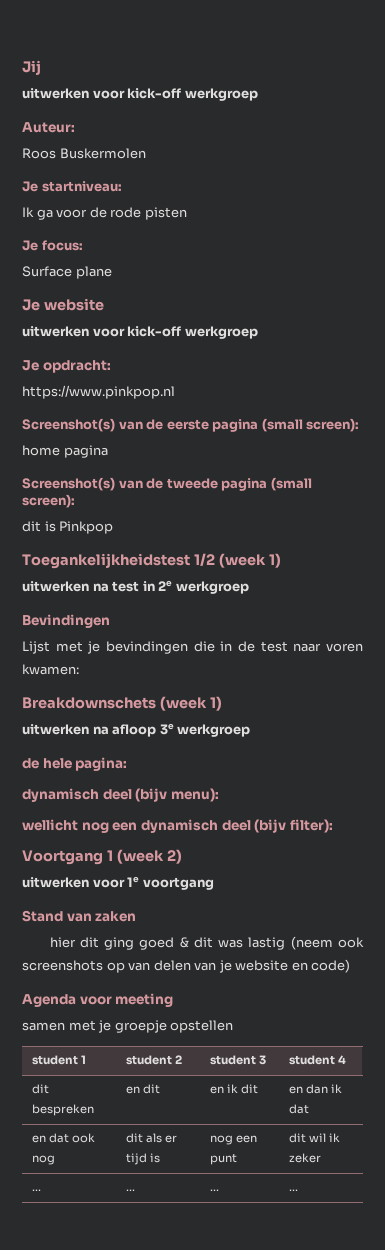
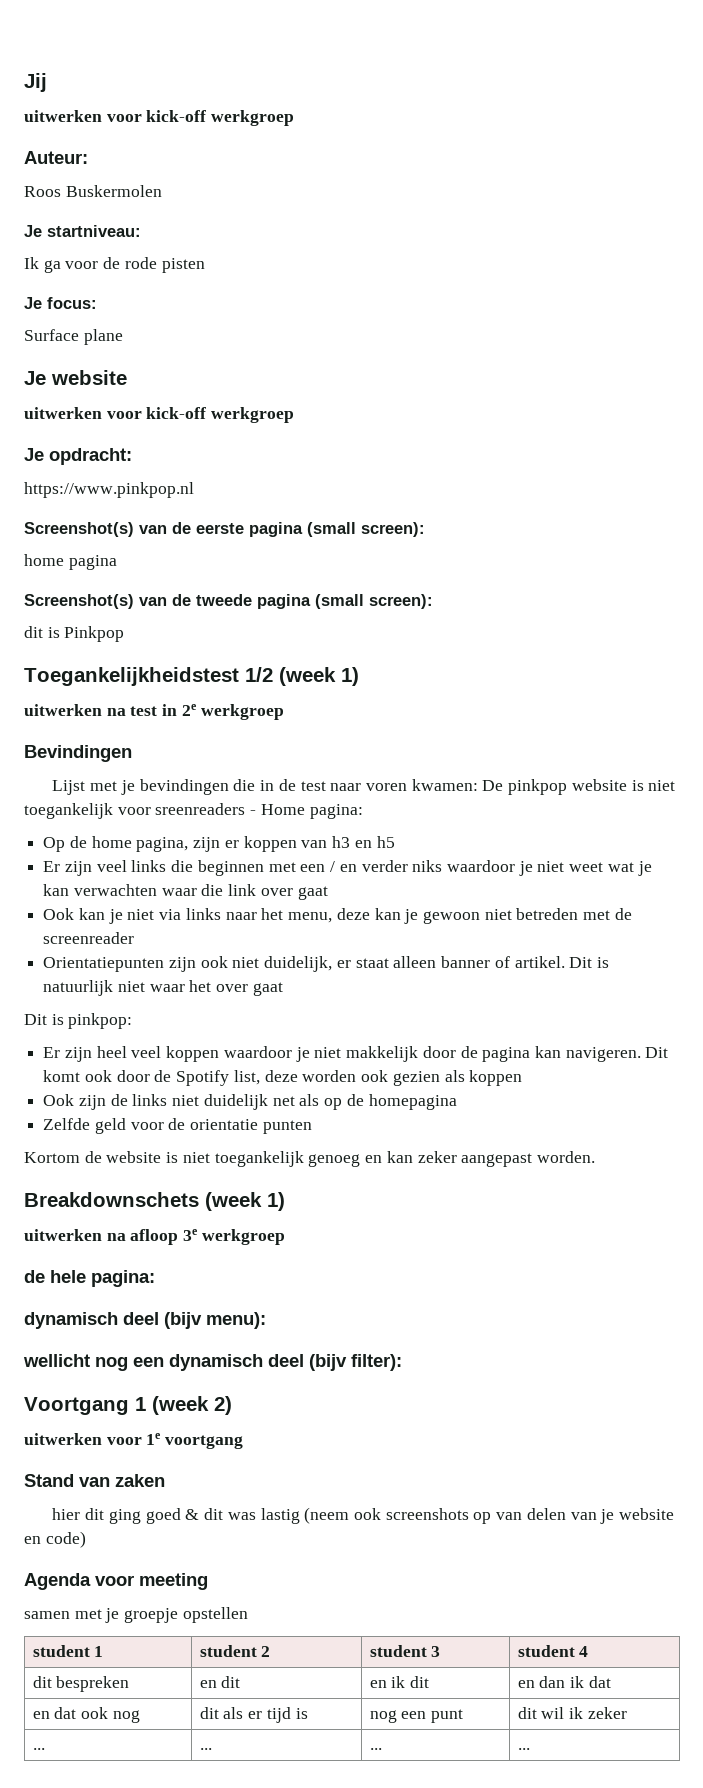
(79, 669) none -> [482,779,676,795] [24,803,363,819] [43,836,395,852] [43,860,652,876] [43,884,328,900] [43,908,632,924] [43,932,135,944] [43,956,609,972] [43,980,283,996] [24,1013,133,1029] [43,1046,669,1062] [43,1070,523,1086] [43,1094,457,1110] [43,1118,312,1134] [24,1151,595,1167] De pinkpop website is niet toegankelijk voor sreenreaders - Home pagina: // Op de home pagina, zijn er koppen van h3 en h5 // Er zijn veel links die beginnen met een / en verder niks waardoor je niet weet wat je kan verwachten waar die link over gaat // Ook kan je niet via links naar het menu, deze kan je gewoon niet betreden met de screenreader // Orientatiepunten zijn ook niet duidelijk, er staat alleen banner of artikel. Dit is natuurlijk niet waar het over gaat // Dit is pinkpop: // Er zijn heel veel koppen waardoor je niet makkelijk door de pagina kan navigeren. Dit komt ook door de Spotify list, deze worden ook gezien als koppen // Ook zijn de links niet duidelijk net als op de homepagina // Zelfde geld voor de orientatie punten // Kortom de website is niet toegankelijk genoeg en kan zeker aangepast worden.

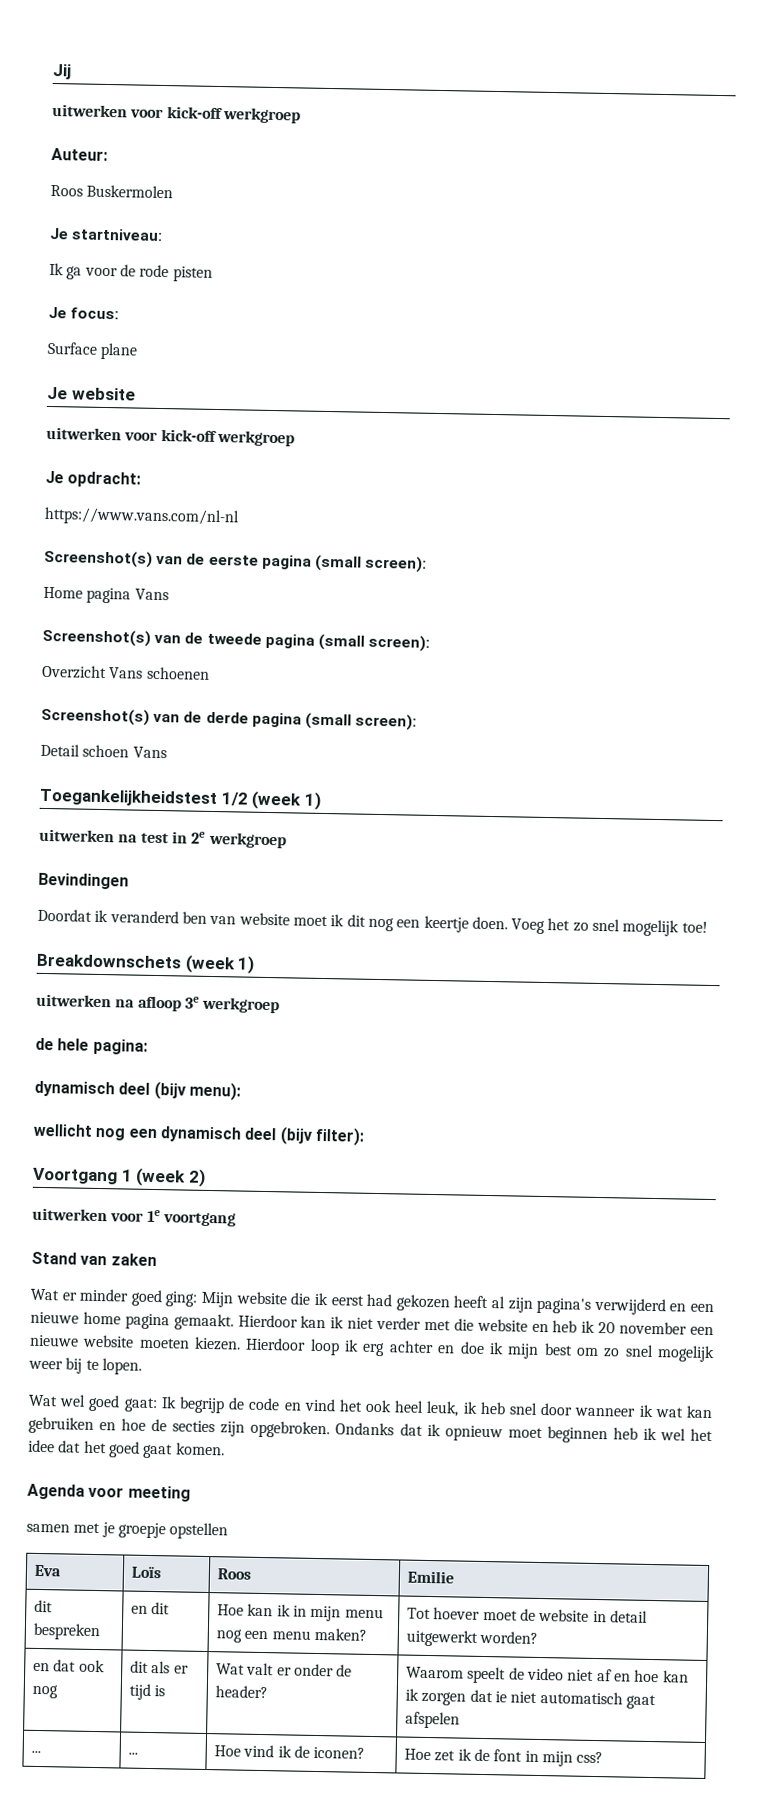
[24,482,194,498] https://www.pinkpop.nl -> [44,506,240,527] https://www.vans.com/nl-nl
[24,554,117,570] home pagina -> [43,586,169,604] Home pagina Vans
[24,626,125,642] dit is Pinkpop -> [42,664,210,680] [41,707,418,731] [40,743,167,759] Overzicht Vans schoenen // Screenshot(s) van de derde pagina (small screen): // Detail schoen Vans
[52,779,676,795] [24,803,363,819] [43,836,395,852] [43,860,652,876] [43,884,328,900] [43,908,632,924] [43,932,135,944] [43,956,609,972] [43,980,283,996] [24,1013,133,1029] [43,1046,669,1062] [43,1070,523,1086] [43,1094,457,1110] [43,1118,312,1134] [24,1151,595,1167] Lijst met je bevindingen die in de test naar voren kwamen: De pinkpop website is niet toegankelijk voor sreenreaders - Home pagina: // Op de home pagina, zijn er koppen van h3 en h5 // Er zijn veel links die beginnen met een / en verder niks waardoor je niet weet wat je kan verwachten waar die link over gaat // Ook kan je niet via links naar het menu, deze kan je gewoon niet betreden met de screenreader // Orientatiepunten zijn ook niet duidelijk, er staat alleen banner of artikel. Dit is natuurlijk niet waar het over gaat // Dit is pinkpop: // Er zijn heel veel koppen waardoor je niet makkelijk door de pagina kan navigeren. Dit komt ook door de Spotify list, deze worden ook gezien als koppen // Ook zijn de links niet duidelijk net als op de homepagina // Zelfde geld voor de orientatie punten // Kortom de website is niet toegankelijk genoeg en kan zeker aangepast worden. -> [37,908,708,937] Doordat ik veranderd ben van website moet ik dit nog een keertje doen. Voeg het zo snel mogelijk toe!
[52,1507,675,1524] [24,1531,86,1548] hier dit ging goed & dit was lastig (neem ook screenshots op van delen van je website en code) -> [30,1288,714,1316] [30,1311,714,1336] [29,1334,716,1363] [28,1357,142,1375] [28,1394,713,1419] [28,1416,713,1444] [28,1439,225,1459] Wat er minder goed ging: Mijn website die ik eerst had gekozen heeft al zijn pagina's verwijderd en een nieuwe home pagina gemaakt. Hierdoor kan ik niet verder met die website en heb ik 20 november een nieuwe website moeten kiezen. Hierdoor loop ik erg achter en doe ik mijn best om zo snel mogelijk weer bij te lopen. // Wat wel goed gaat: Ik begrijp de code en vind het ook heel leuk, ik heb snel door wanneer ik wat kan gebruiken en hoe de secties zijn opgebroken. Ondanks dat ik opnieuw moet beginnen heb ik wel het idee dat het goed gaat komen.
[32,1645,104,1657] [199,1645,271,1657] [369,1645,441,1657] [517,1645,589,1657] [32,1676,130,1692] [199,1676,241,1688] [369,1676,430,1688] [517,1676,611,1688] student 1 | student 2 | student 3 | student 4 // dit bespreken | en dit | en ik dit | en dan ik dat -> [33,1564,62,1577] [130,1566,162,1579] [216,1568,252,1580] [406,1570,455,1584] [33,1599,53,1613] [32,1622,101,1641] [130,1602,171,1615] [216,1603,384,1622] [215,1627,367,1643] [406,1607,648,1623] [405,1629,539,1647] Eva | Loïs | Roos | Emilie // dit bespreken | en dit | Hoe kan ik in mijn menu nog een menu maken? | Tot hoever moet de website in detail uitgewerkt worden?
[369,1709,464,1723] [517,1707,627,1719] [32,1748,45,1750] [199,1748,212,1750] [369,1748,382,1750] [517,1748,530,1750] nog een punt | dit wil ik zeker // ... | ... | ... | ... -> [215,1662,353,1677] [214,1685,268,1699] [405,1666,689,1684] [404,1688,656,1710] [404,1711,460,1729] [30,1750,41,1754] [127,1752,138,1755] [213,1744,366,1759] [403,1748,604,1767] Wat valt er onder de header? | Waarom speelt de video niet af en hoe kan ik zorgen dat ie niet automatisch gaat afspelen // ... | ... | Hoe vind ik de iconen? | Hoe zet ik de font in mijn css?

